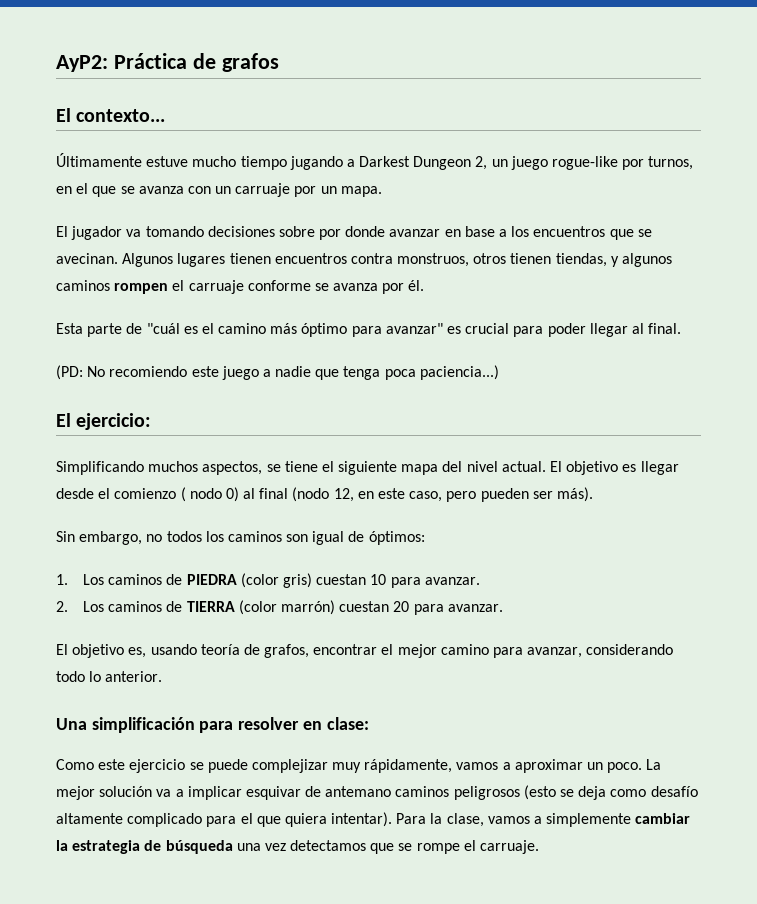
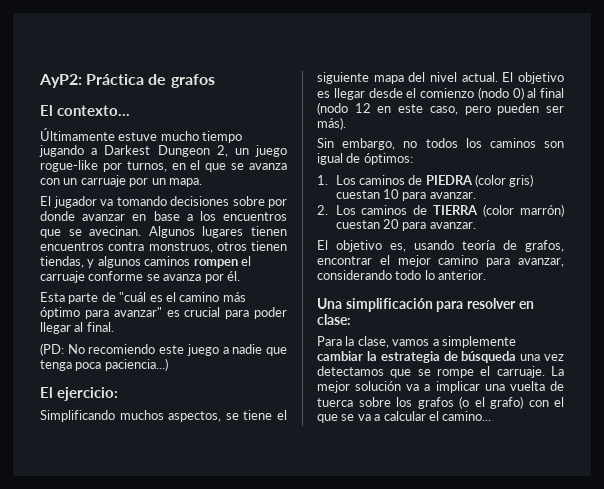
[180,487,222,502] ( nodo -> [477,87,509,100] (nodo
[333,488,354,502] 12, -> [354,103,371,113] 12
[56,759,662,773] [56,785,698,800] [56,812,393,827] Como este ejercicio se puede complejizar muy rápidamente, vamos a aproximar un poco. La mejor solución va a implicar esquivar de antemano caminos peligrosos (esto se deja como desafío altamente complicado para el que quiera intentar). -> (351, 319) none
(540, 847) none -> [551,366,564,376] [317,381,564,393] [317,396,564,409] [317,411,492,423] La mejor solución va a implicar una vuelta de tuerca sobre los grafos (o el grafo) con el que se va a calcular el camino...

